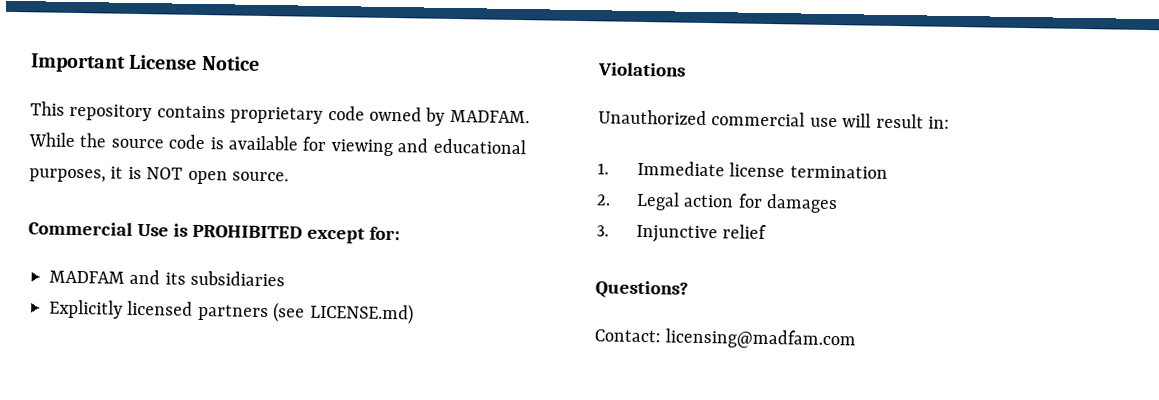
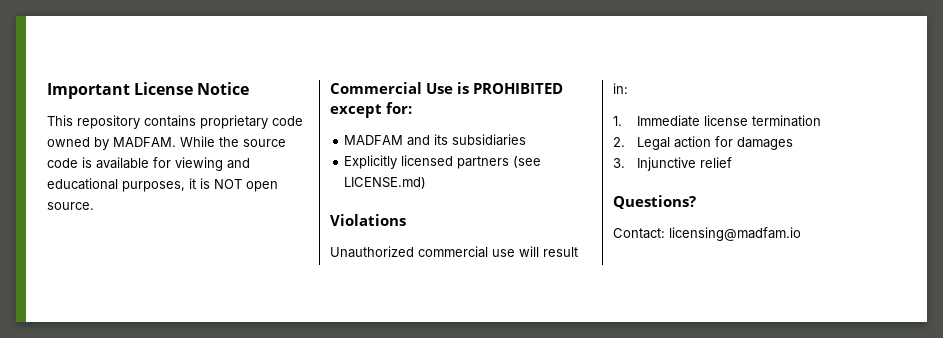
[665,328,857,350] licensing@madfam.com -> [669,227,801,241] licensing@madfam.io

